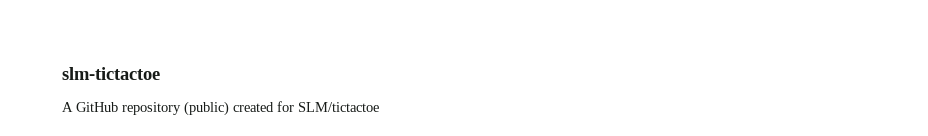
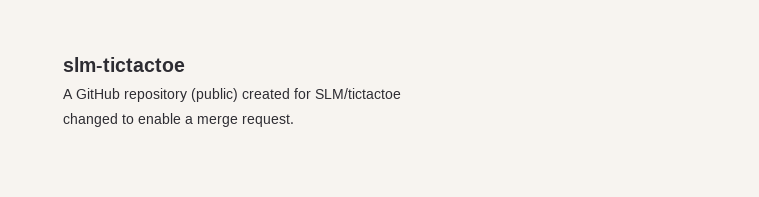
(379, 107) none -> [63,113,294,127] // changed to enable a merge request.

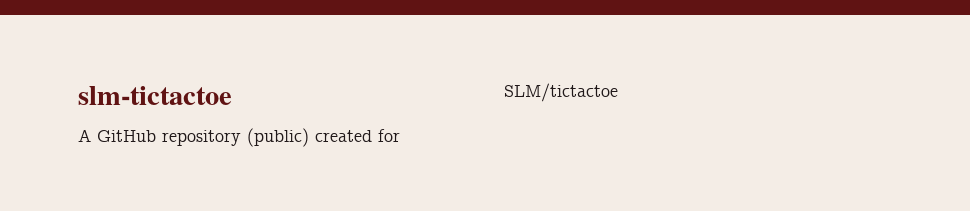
[63,113,294,127] // changed to enable a merge request. -> (618, 92) none

